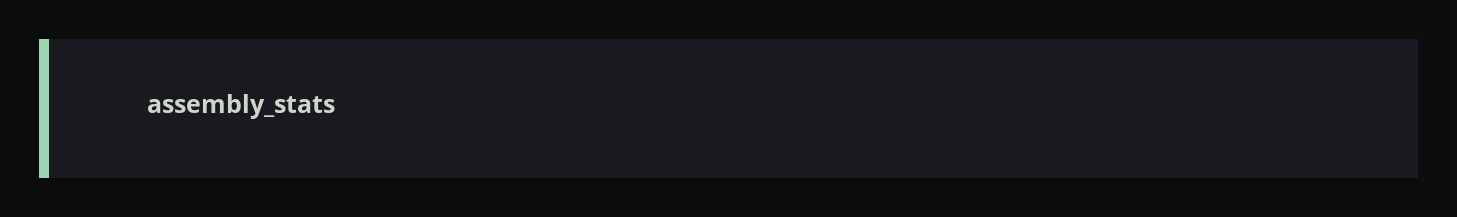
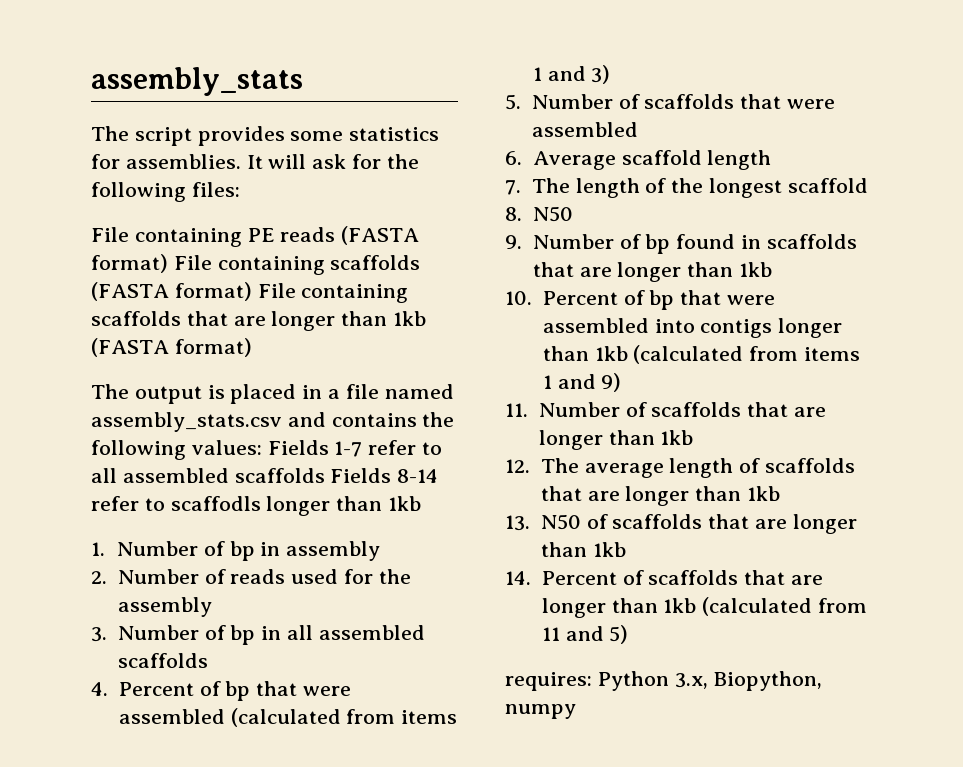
(335, 106) none -> [91,126,440,146] [91,154,419,169] [91,182,240,202] [91,226,420,247] [91,254,421,275] [91,282,409,303] [91,311,427,331] [91,338,252,357] [91,384,454,404] [91,412,455,432] [91,440,443,460] [91,468,439,483] [91,496,422,516] [91,541,381,561] [91,569,411,584] [117,597,212,617] [91,625,425,645] [117,653,208,668] [91,681,351,701] [118,708,458,727] [532,65,611,84] [505,94,835,110] [531,122,638,137] [505,150,772,170] [505,178,868,198] [505,206,573,222] [505,234,857,254] [532,262,772,282] [505,290,775,310] [542,318,843,338] [542,345,860,364] [542,373,622,392] [505,402,826,417] [538,430,694,450] [505,458,855,478] [540,486,780,506] [505,514,857,534] [540,542,626,557] [505,570,823,585] [541,597,867,618] [541,625,629,644] [505,671,823,691] [505,704,576,719] // The script provides some statistics for assemblies. It will ask for the following files: // File containing PE reads (FASTA format) File containing scaffolds (FASTA format) File containing scaffolds that are longer than 1kb (FASTA format) // The output is placed in a file named assembly_stats.csv and contains the following values: Fields 1-7 refer to all assembled scaffolds Fields 8-14 refer to scaffodls longer than 1kb // 1. Number of bp in assembly // 2. Number of reads used for the assembly // 3. Number of bp in all assembled scaffolds // 4. Percent of bp that were assembled (calculated from items 1 and 3) // 5. Number of scaffolds that were assembled // 6. Average scaffold length // 7. The length of the longest scaffold // 8. N50 // 9. Number of bp found in scaffolds that are longer than 1kb // 10. Percent of bp that were assembled into contigs longer than 1kb (calculated from items 1 and 9) // 11. Number of scaffolds that are longer than 1kb // 12. The average length of scaffolds that are longer than 1kb // 13. N50 of scaffolds that are longer than 1kb // 14. Percent of scaffolds that are longer than 1kb (calculated from 11 and 5) // requires: Python 3.x, Biopython, numpy

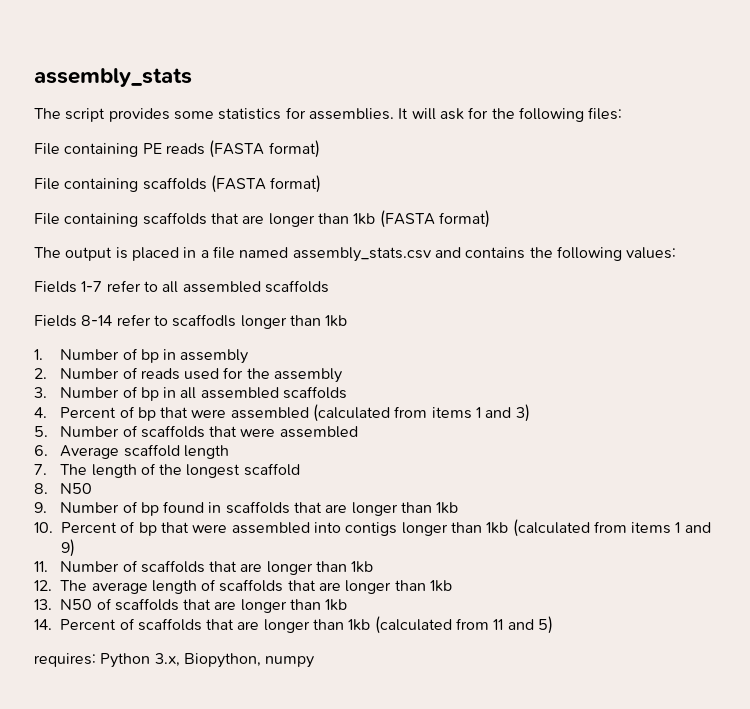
(168, 263) none -> (320, 149) //
(252, 291) none -> (322, 184) //
(262, 447) none -> (677, 253) //
(325, 475) none -> (329, 286) //

